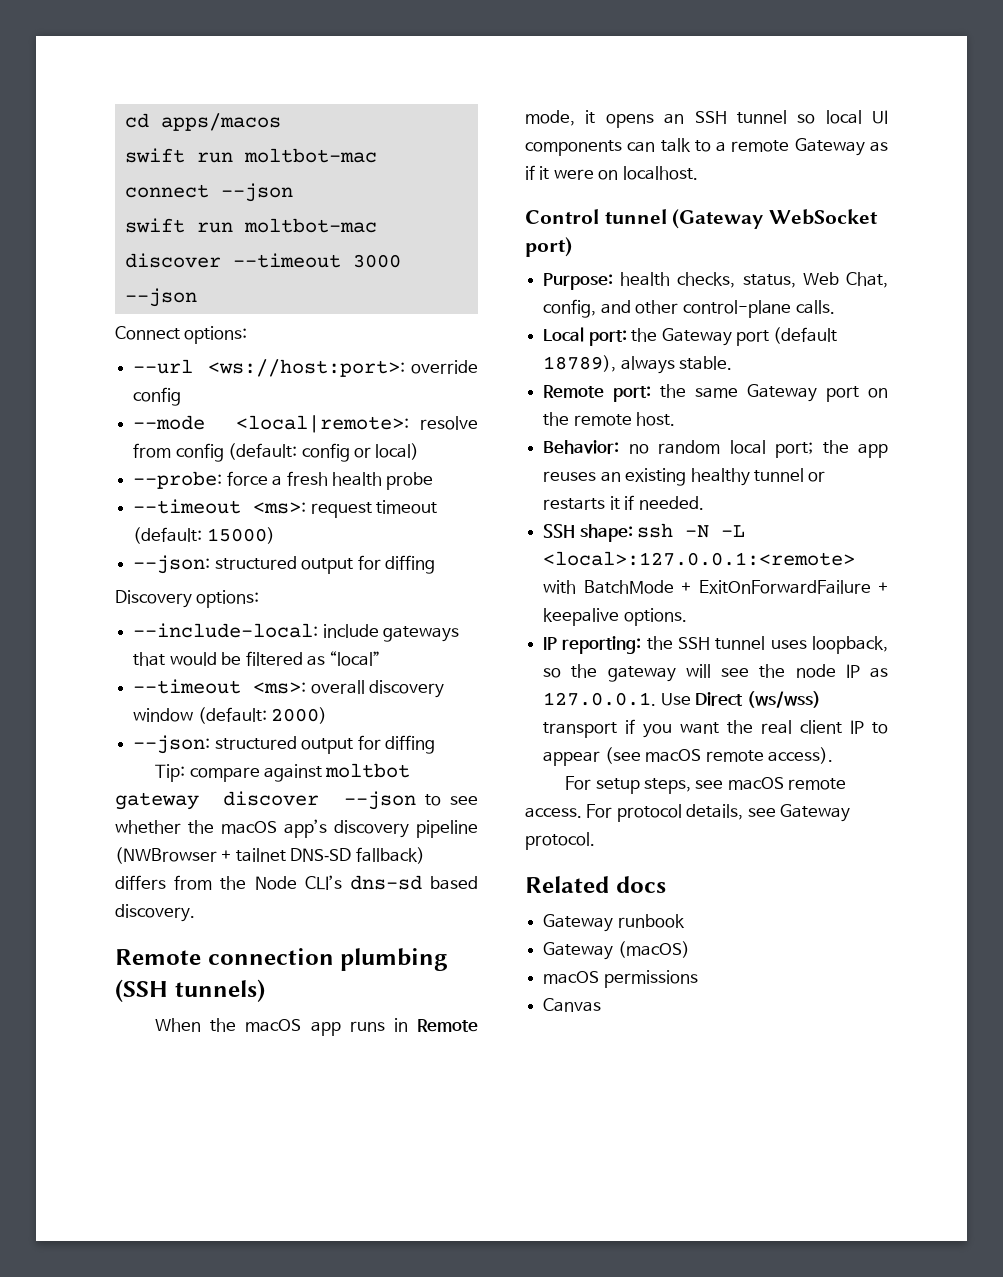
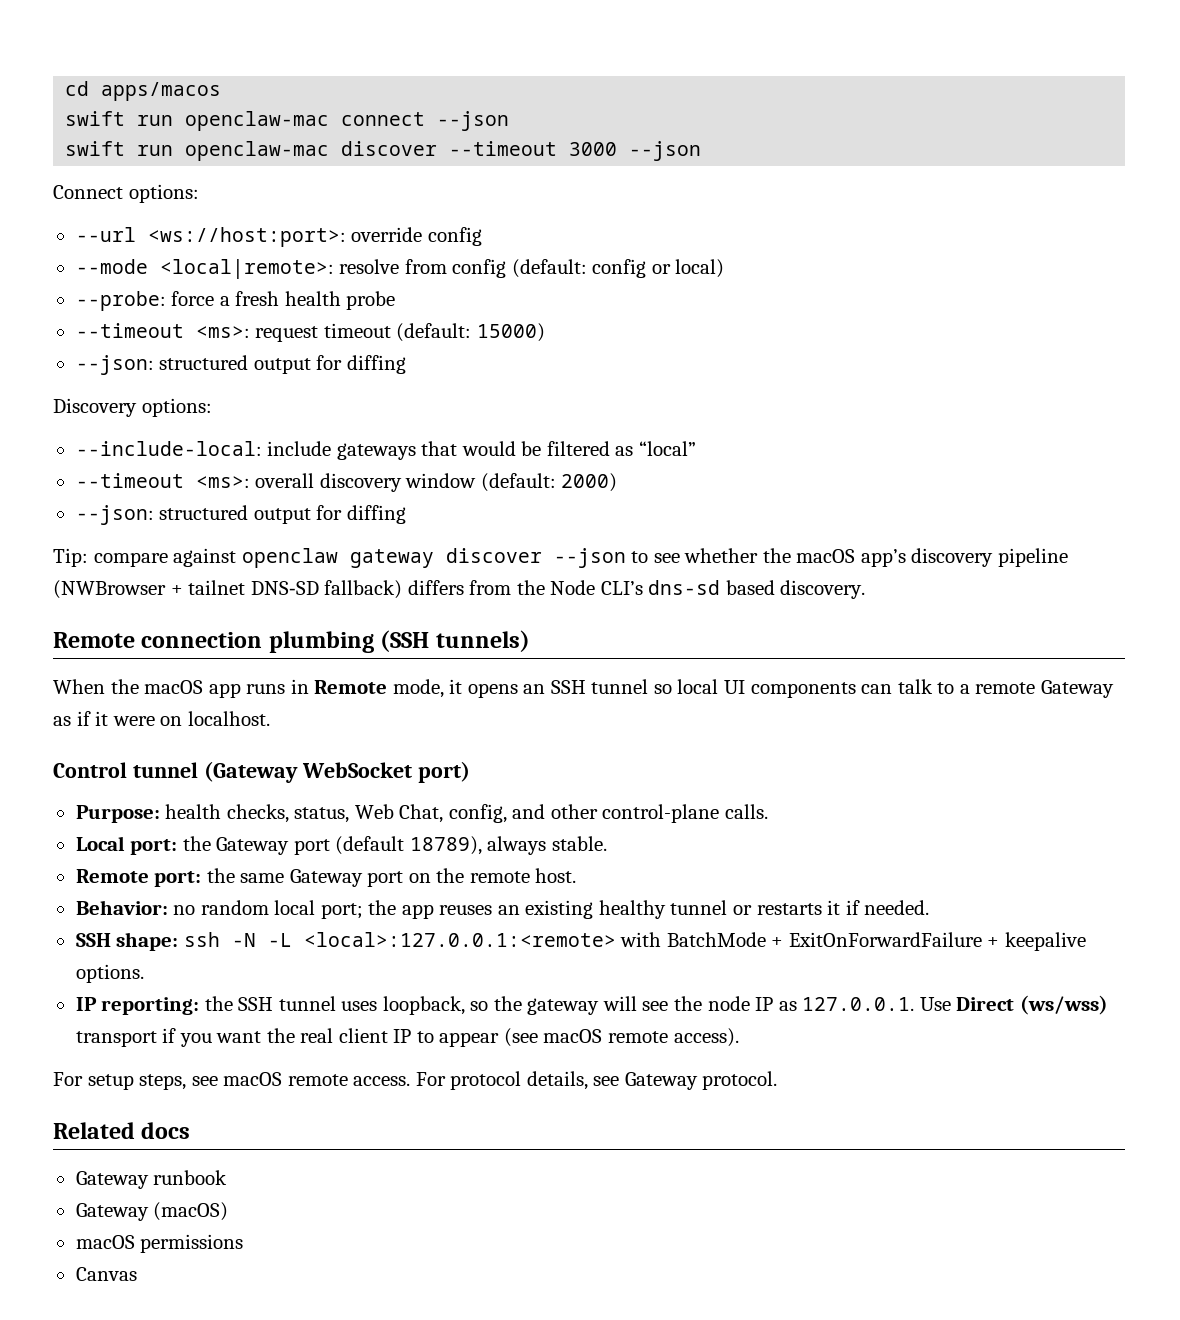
[243,148,377,163] moltbot-mac -> [185,111,330,131] openclaw-mac
[243,218,377,233] moltbot-mac -> [185,141,330,161] openclaw-mac
[325,763,411,778] moltbot -> [241,548,338,568] openclaw

